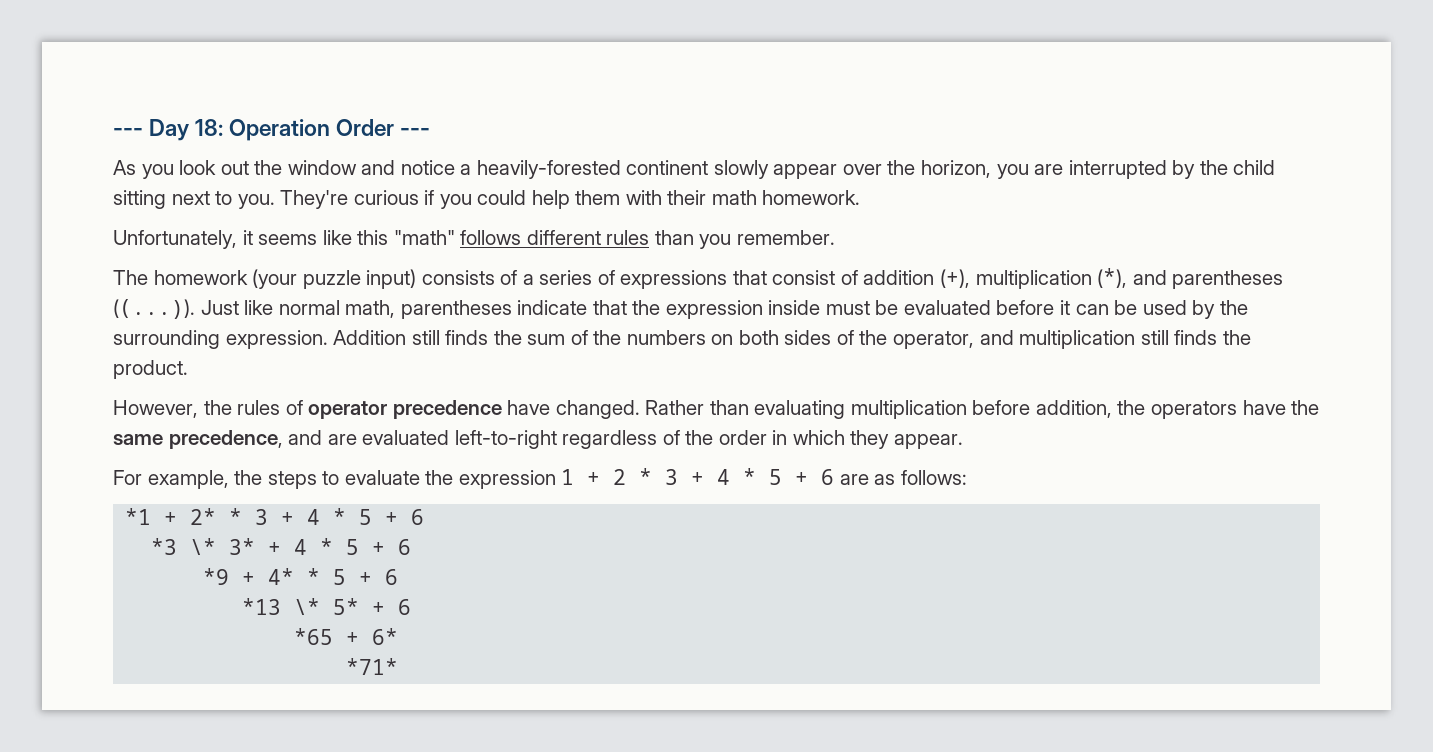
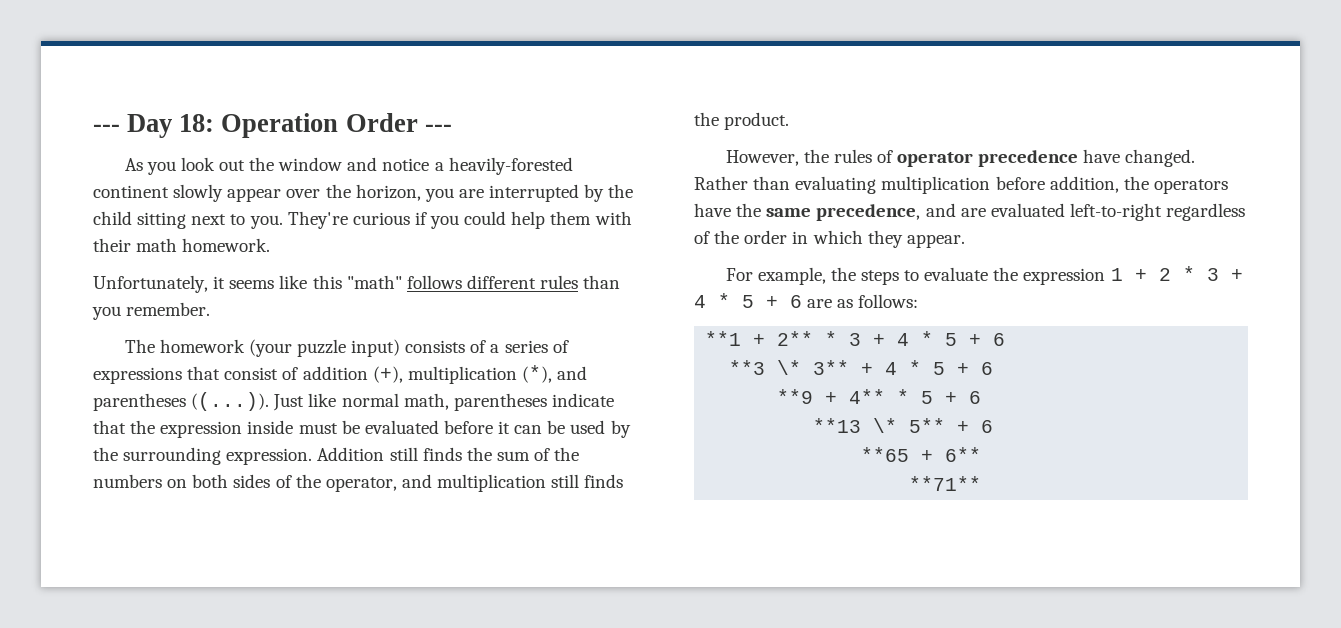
[125,508,217,525] *1 + 2* -> [705,331,814,346] **1 + 2**
[151,538,412,555] [203,568,399,585] [242,598,412,615] [294,628,399,645] [346,658,399,675] *3 \* 3* + 4 * 5 + 6 // *9 + 4* * 5 + 6 // *13 \* 5* + 6 // *65 + 6* // *71* -> [729,360,994,375] [777,389,982,404] [813,418,994,433] [861,447,982,462] [909,476,982,491] **3 \* 3** + 4 * 5 + 6 // **9 + 4** * 5 + 6 // **13 \* 5** + 6 // **65 + 6** // **71**

